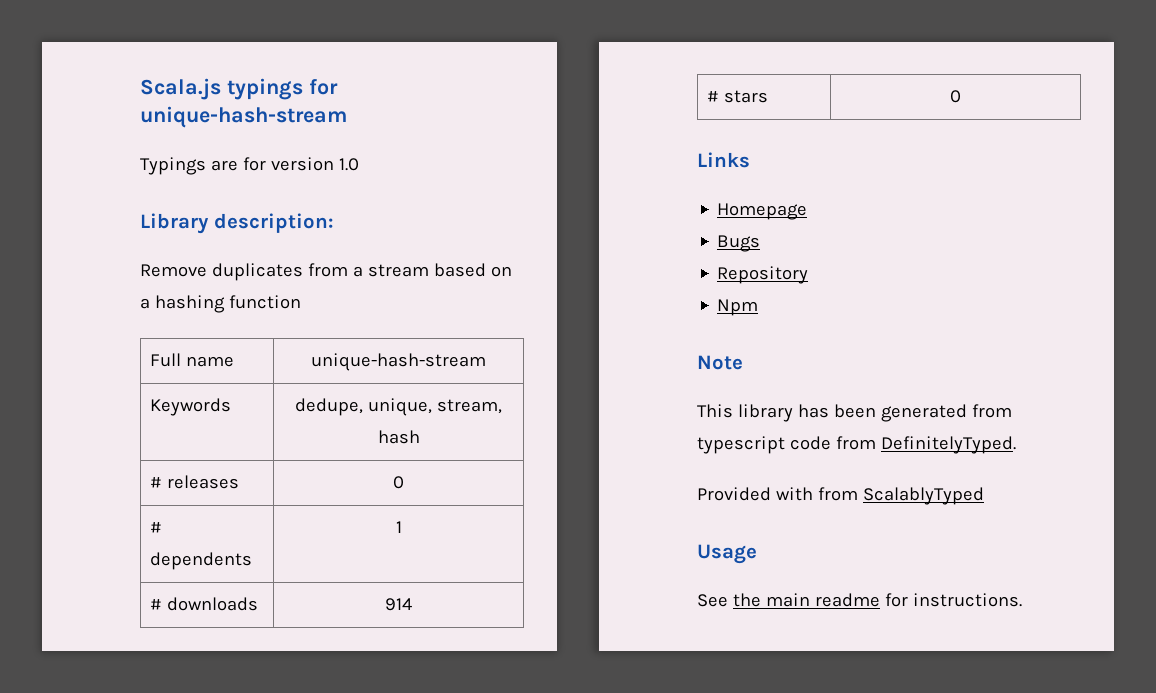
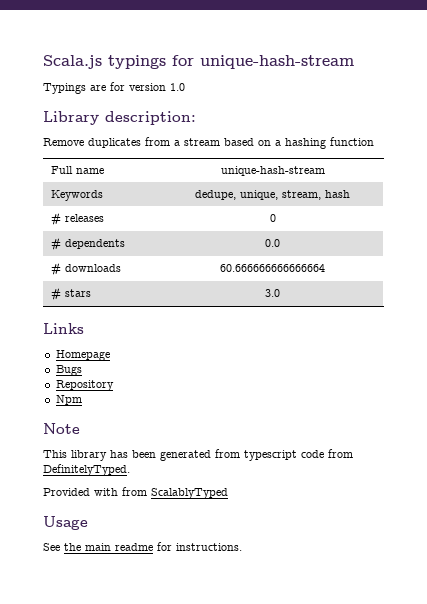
[395,521,402,533] 1 -> [265,239,280,247] 0.0
[385,598,412,611] 914 -> [220,264,325,272] 60.666666666666664
[950,90,961,103] 0 -> [265,289,280,297] 3.0

